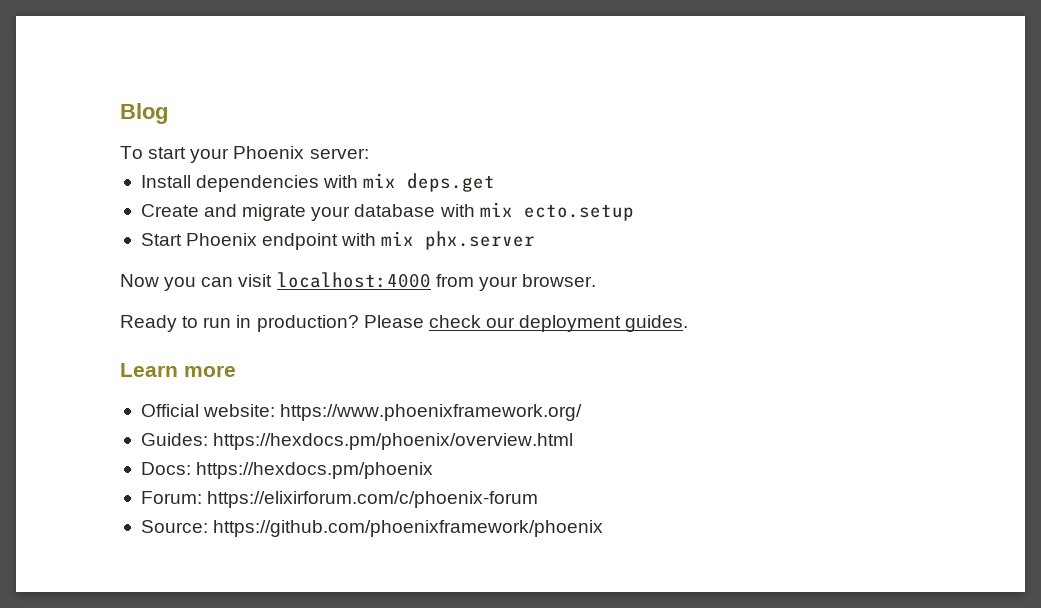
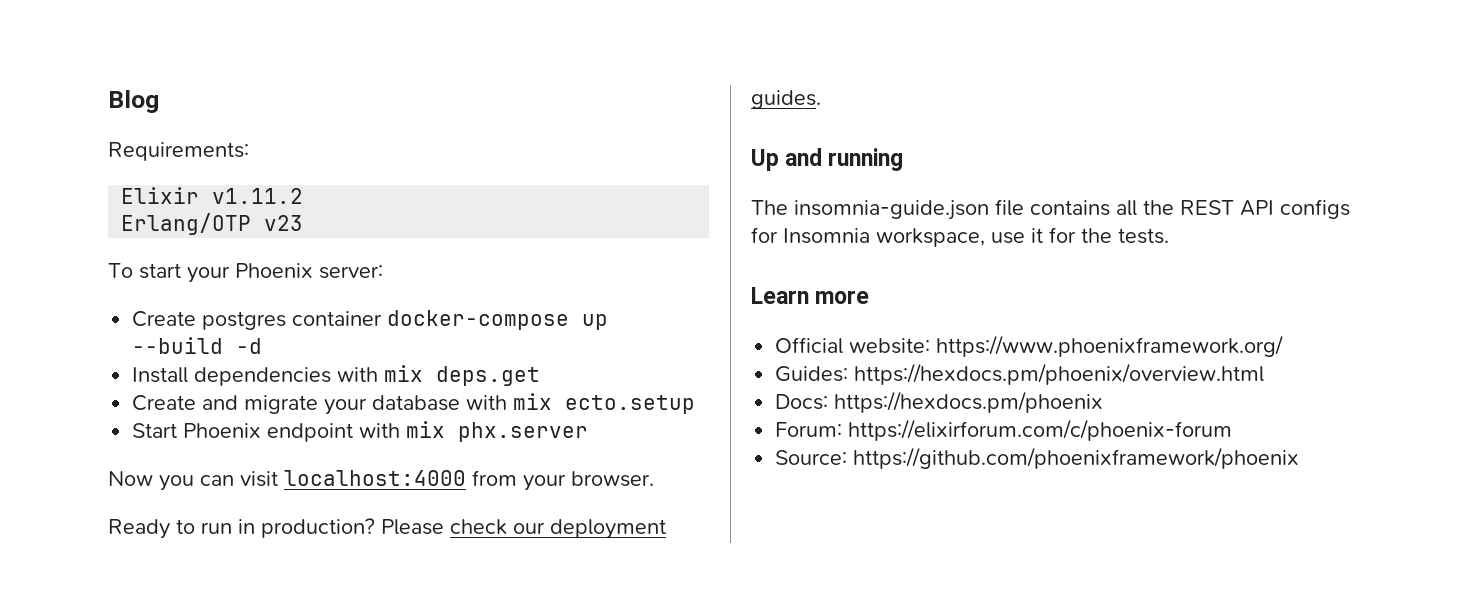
(168, 113) none -> [108,142,249,161] [121,187,304,204] [121,213,304,235] // Requirements: // Elixir v1.11.2 // Erlang/OTP v23
(369, 153) none -> [132,310,609,330] [132,337,263,354] // Create postgres container docker-compose up --build -d
(689, 323) none -> [751,148,904,171] [751,199,1350,220] [751,227,1169,247] // Up and running // The insomnia-guide.json file contains all the REST API configs for Insomnia workspace, use it for the tests.

